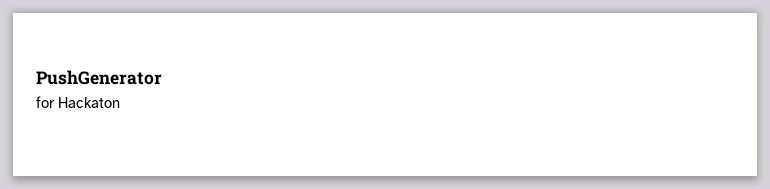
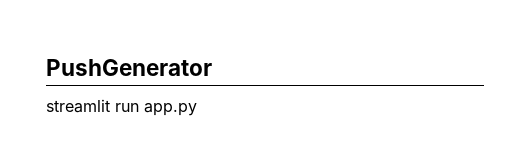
[36,96,120,108] for Hackaton -> [46,99,197,116] streamlit run app.py

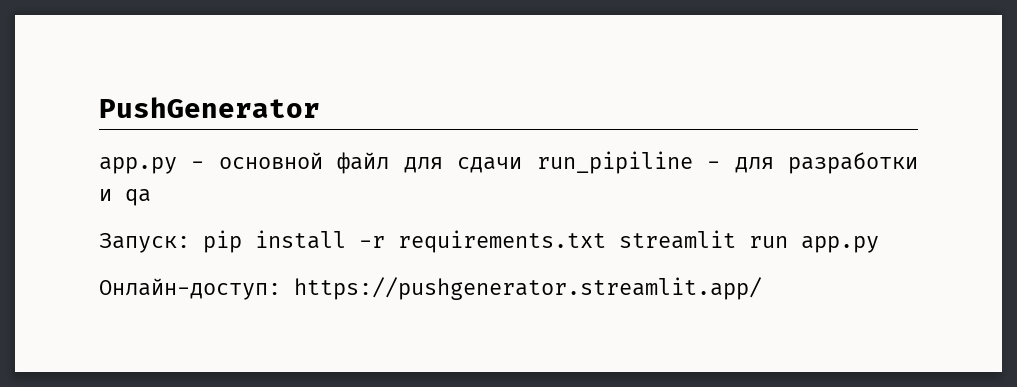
(212, 67) none -> [99,151,919,174] [99,189,151,206] [99,230,606,253] app.py - основной файл для сдачи run_pipiline - для разработки и qa // Запуск: pip install -r requirements.txt
(197, 109) none -> [99,277,762,300] // Онлайн-доступ: https://pushgenerator.streamlit.app/

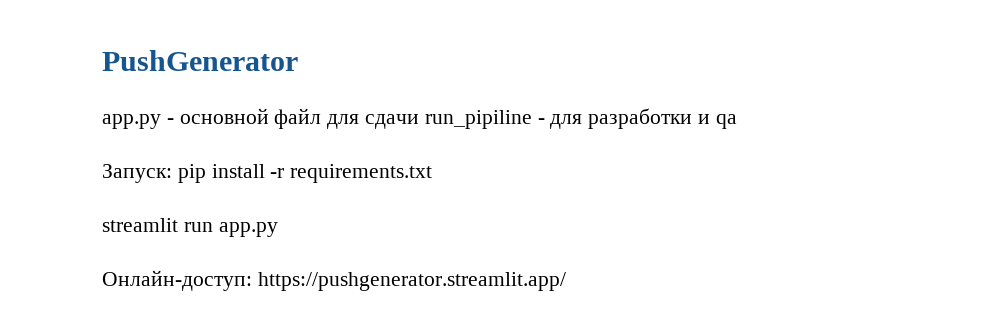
(606, 241) none -> (433, 173) //

